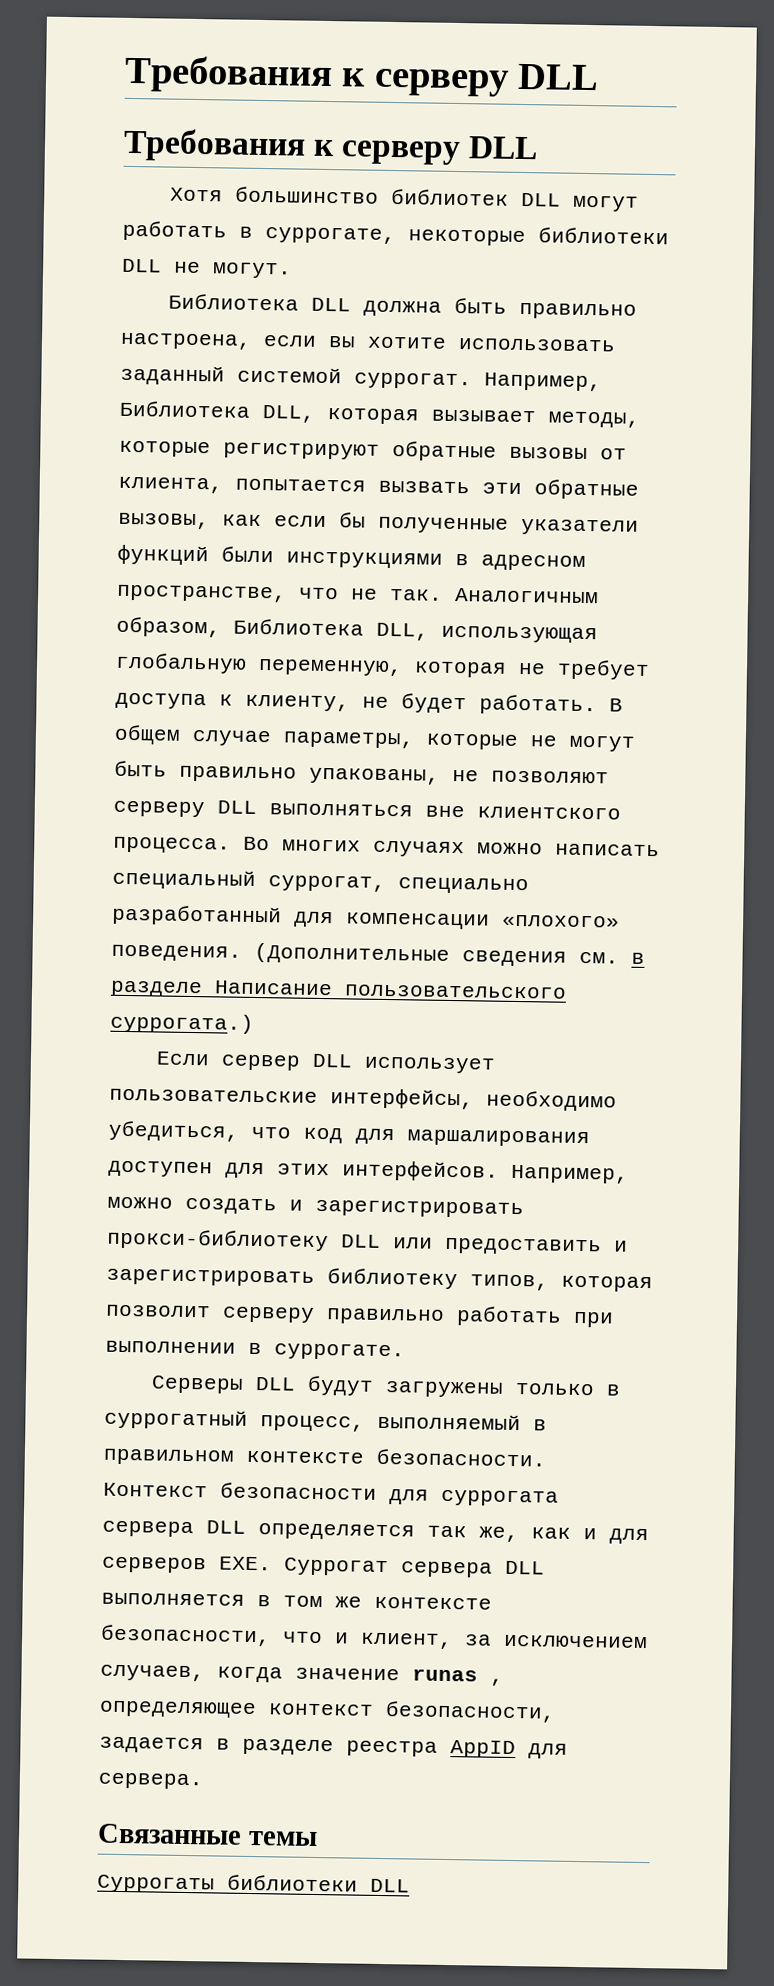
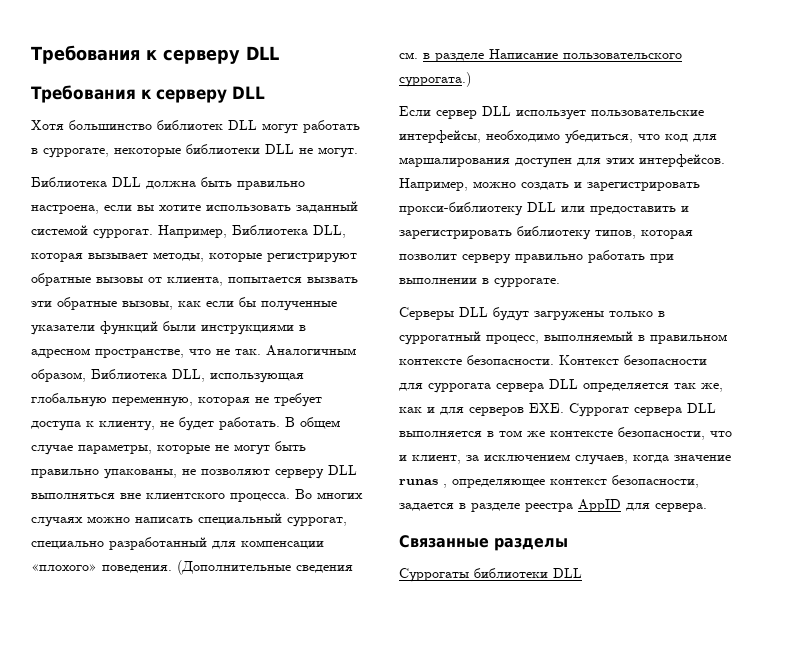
[247,1830,318,1847] темы -> [494,538,568,551] разделы

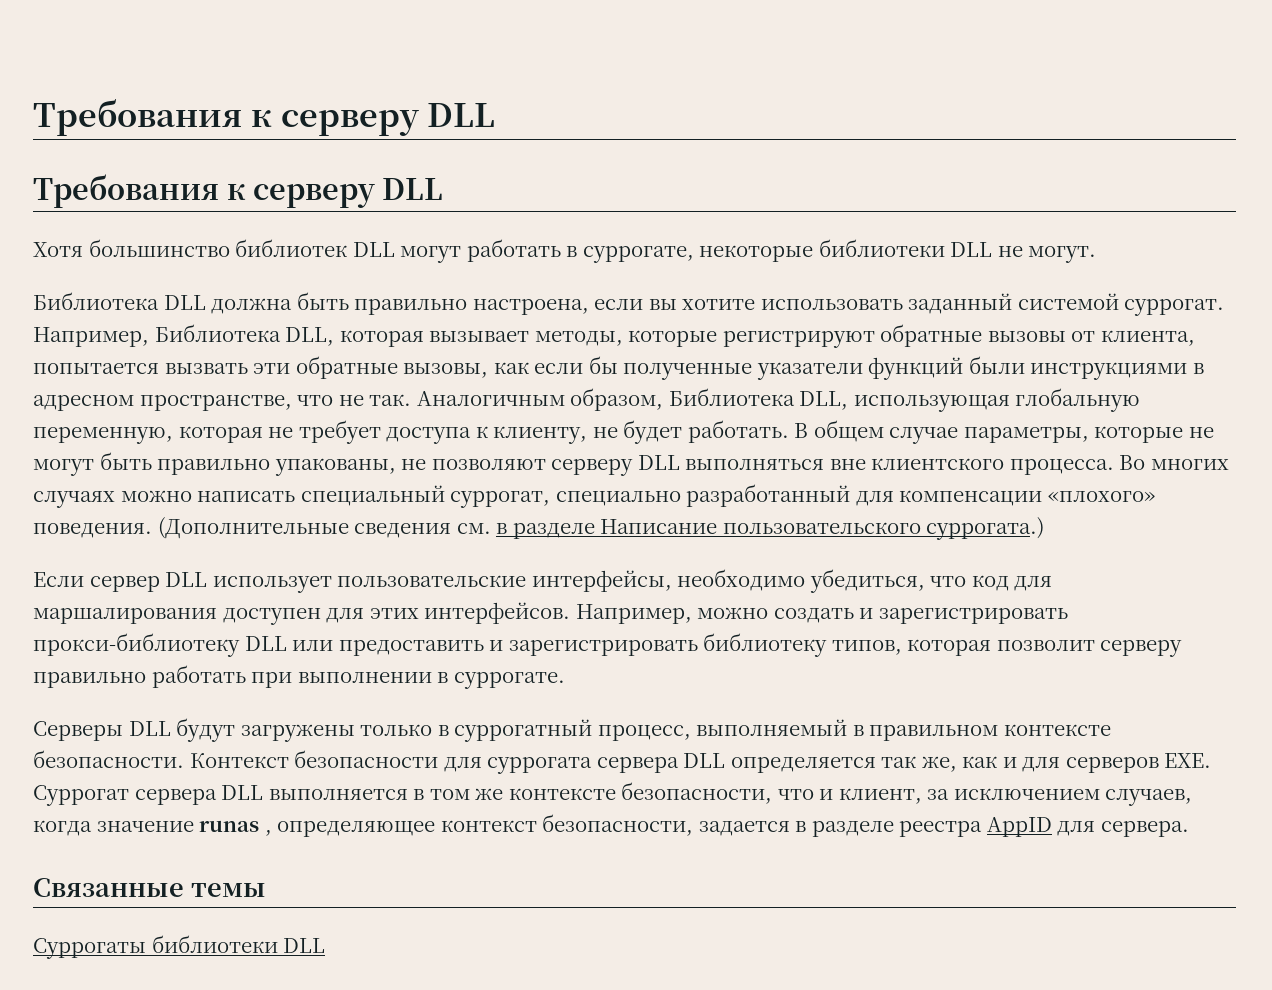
[494,538,568,551] разделы -> [190,883,266,897] темы

